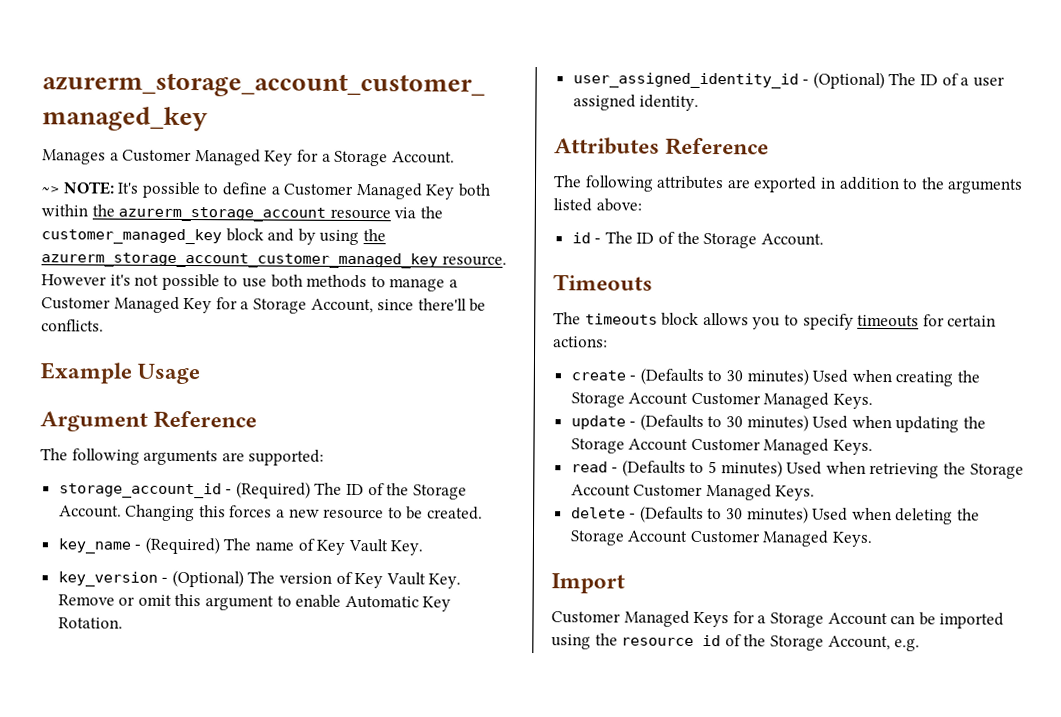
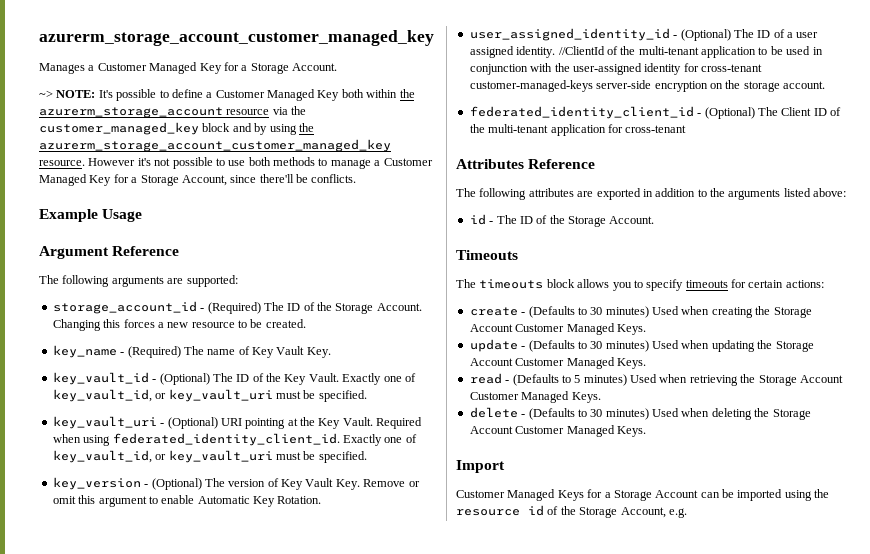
(424, 548) none -> [52,372,416,385] [52,389,367,402] [52,416,423,429] [52,433,417,446] [52,450,367,463] // key_vault_id - (Optional) The ID of the Key Vault. Exactly one of key_vault_id, or key_vault_uri must be specified. // key_vault_uri - (Optional) URI pointing at the Key Vault. Required when using federated_identity_client_id. Exactly one of key_vault_id, or key_vault_uri must be specified.
(700, 102) none -> [558,46,823,58] [469,63,762,75] [469,80,825,92] [469,106,841,119] [469,124,687,136] //ClientId of the multi-tenant application to be used in conjunction with the user-assigned identity for cross-tenant customer-managed-keys server-side encryption on the storage account. // federated_identity_client_id - (Optional) The Client ID of the multi-tenant application for cross-tenant

